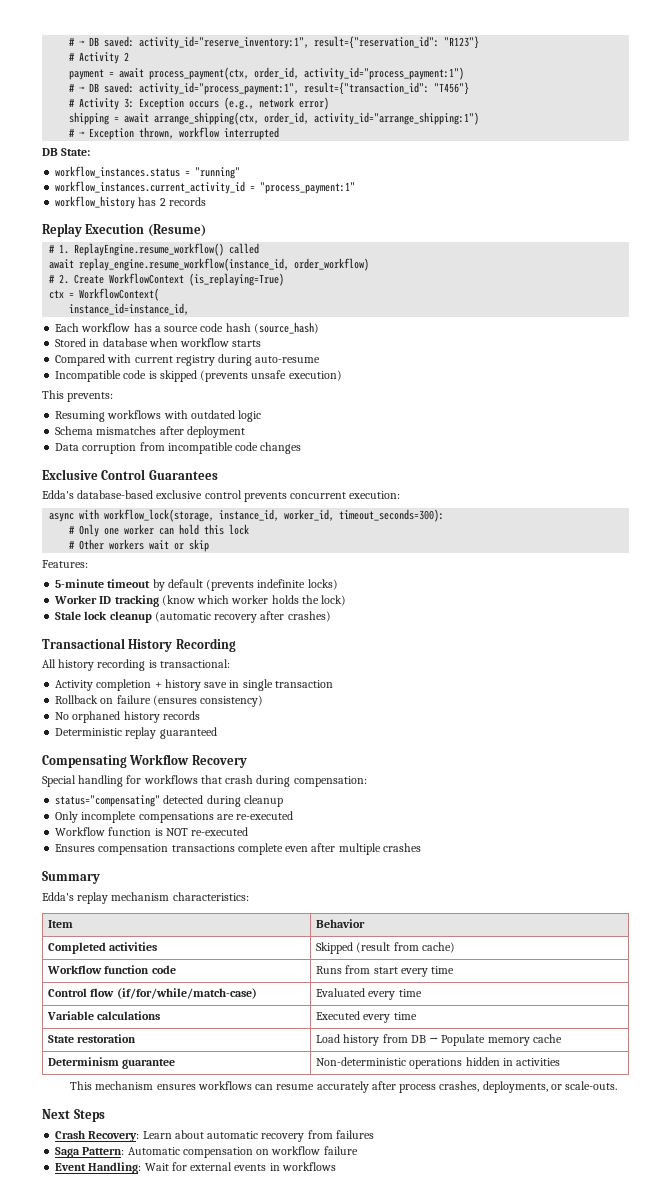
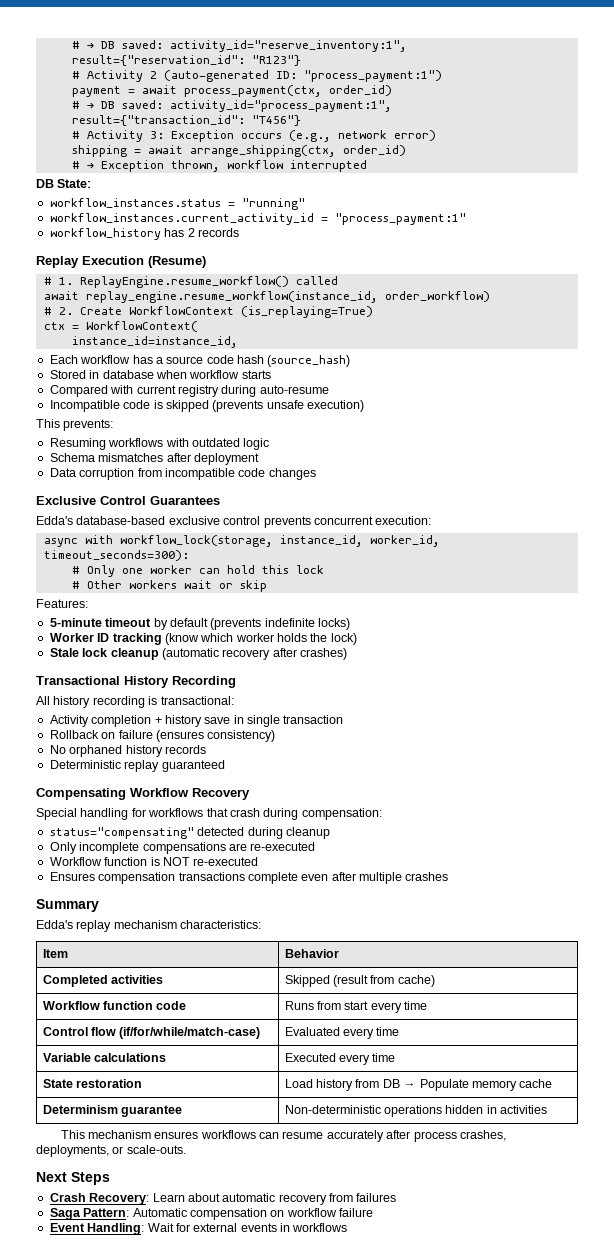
(130, 56) none -> [163,70,442,82] (auto-generated ID: "process_payment:1")
[254,67,465,80] order_id, activity_id="process_payment:1") -> [328,85,392,96] order_id)
[264,112,480,125] order_id, activity_id="arrange_shipping:1") -> [342,145,406,156] order_id)

